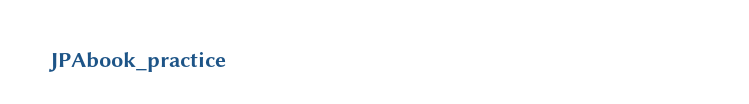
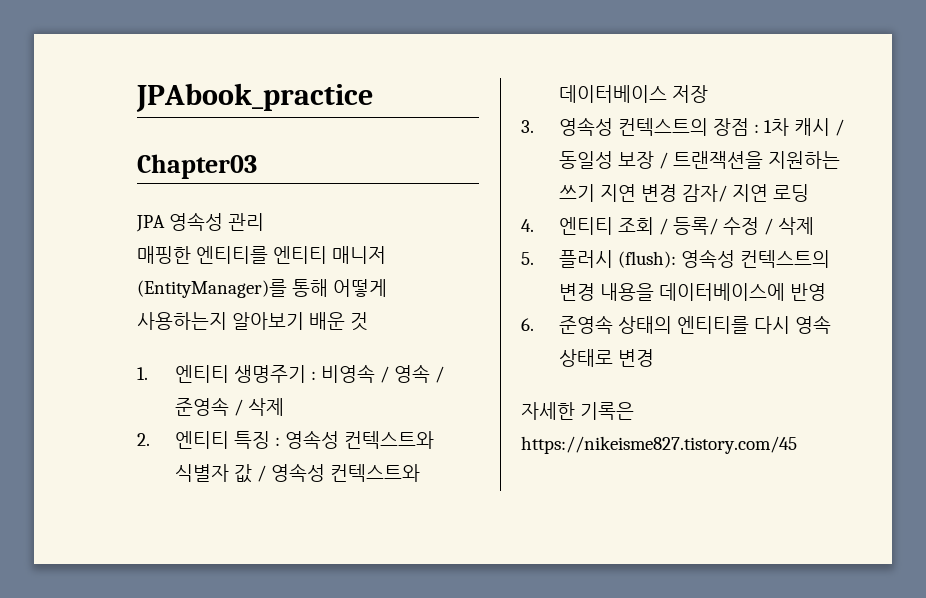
(226, 61) none -> [137,154,257,179] [136,212,265,232] [137,246,387,264] [137,279,388,298] [137,312,369,331] [137,364,445,383] [174,397,284,416] [137,430,435,449] [174,463,421,483] [558,85,708,103] [521,117,845,136] [558,151,841,169] [558,184,810,202] [521,217,815,235] [521,249,830,268] [558,283,826,301] [521,315,832,334] [558,349,654,367] [521,402,635,420] [521,436,797,454] // Chapter03 // JPA 영속성 관리 // 매핑한 엔티티를 엔티티 매니저 (EntityManager)를 통해 어떻게 사용하는지 알아보기 배운 것 // 1. 엔티티 생명주기 : 비영속 / 영속 / 준영속 / 삭제 // 2. 엔티티 특징 : 영속성 컨텍스트와 식별자 값 / 영속성 컨텍스트와 데이터베이스 저장 // 3. 영속성 컨텍스트의 장점 : 1차 캐시 / 동일성 보장 / 트랜잭션을 지원하는 쓰기 지연 변경 감자/ 지연 로딩 // 4. 엔티티 조회 / 등록/ 수정 / 삭제 // 5. 플러시 (flush): 영속성 컨텍스트의 변경 내용을 데이터베이스에 반영 // 6. 준영속 상태의 엔티티를 다시 영속 상태로 변경 // 자세한 기록은 https://nikeisme827.tistory.com/45

